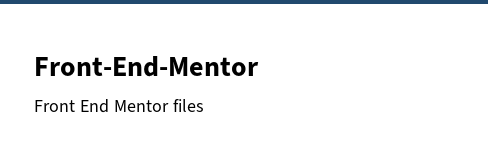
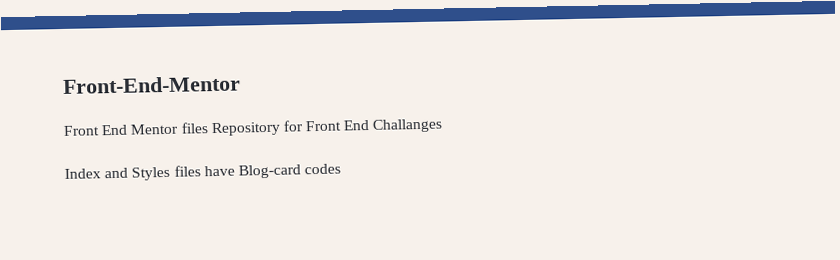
(204, 105) none -> [210,118,444,137] [64,163,342,181] Repository for Front End Challanges // Index and Styles files have Blog-card codes

